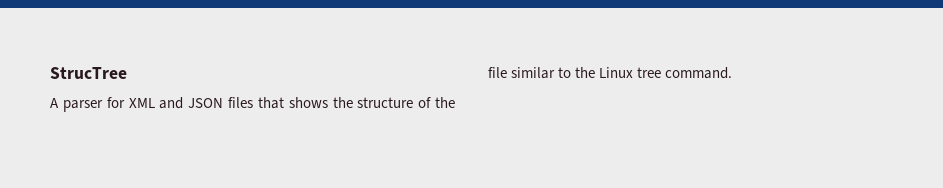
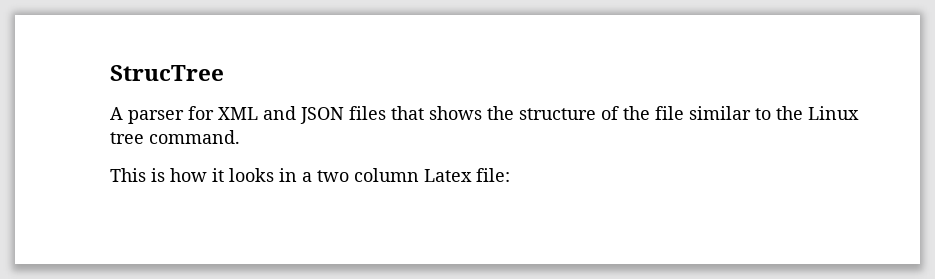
(733, 73) none -> [110,168,510,182] // This is how it looks in a two column Latex file:

